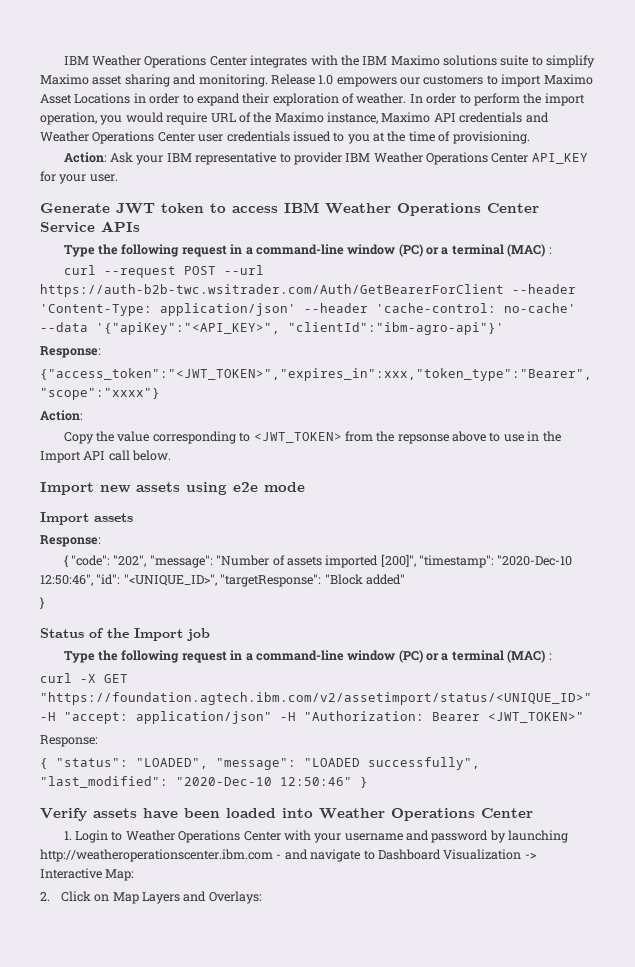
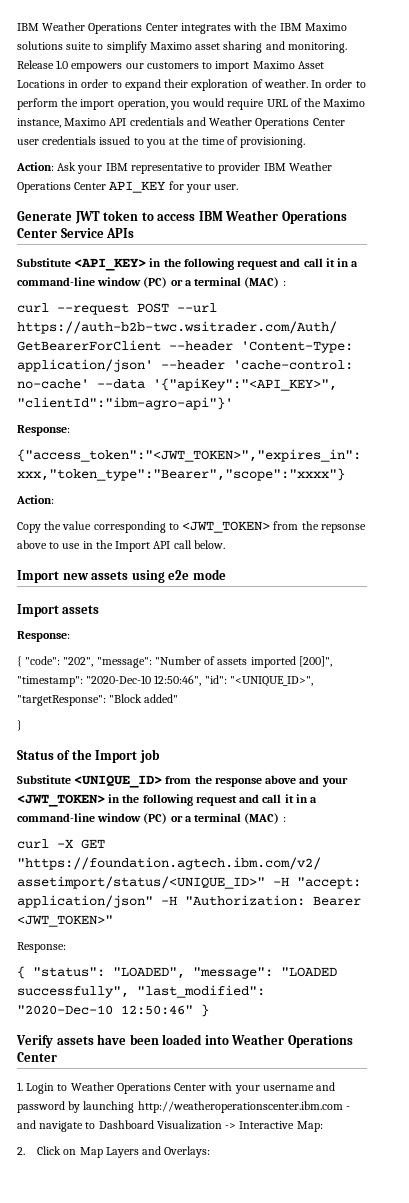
[63,244,227,257] Type the following request -> [17,258,335,271] Substitute <API_KEY> in the following request and call it
[63,650,227,663] Type the following request -> [17,775,348,788] [17,794,294,807] Substitute <UNIQUE_ID> from the response above and your <JWT_TOKEN> in the following request and call it

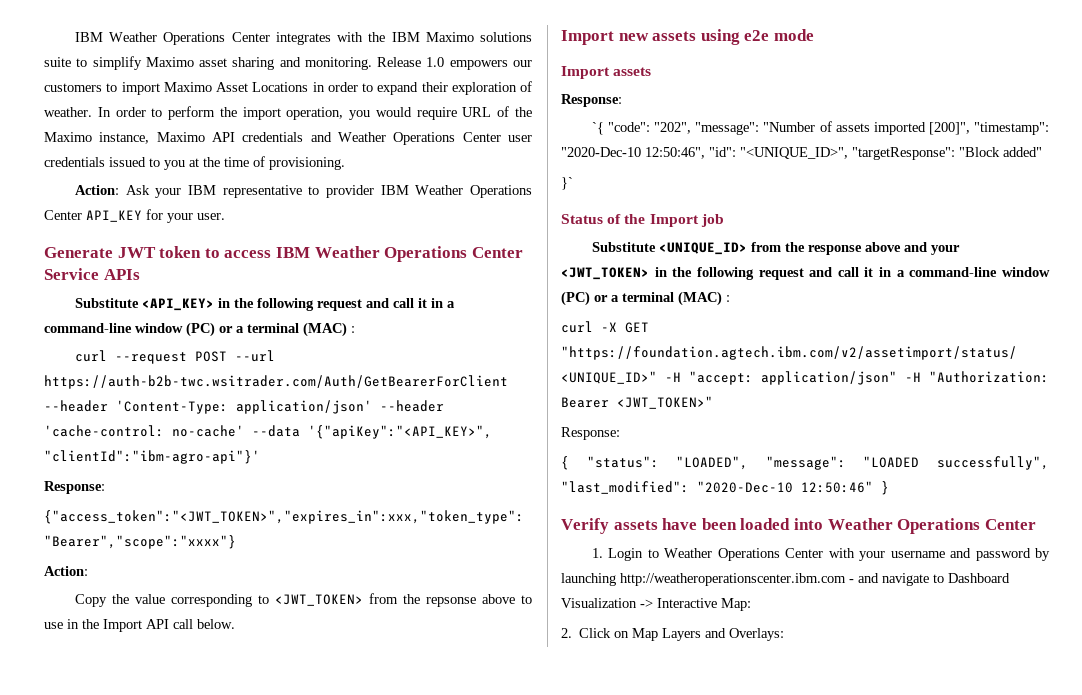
[17,656,22,667] { -> [592,122,605,135] `{
[17,720,22,731] } -> [561,177,573,190] }`

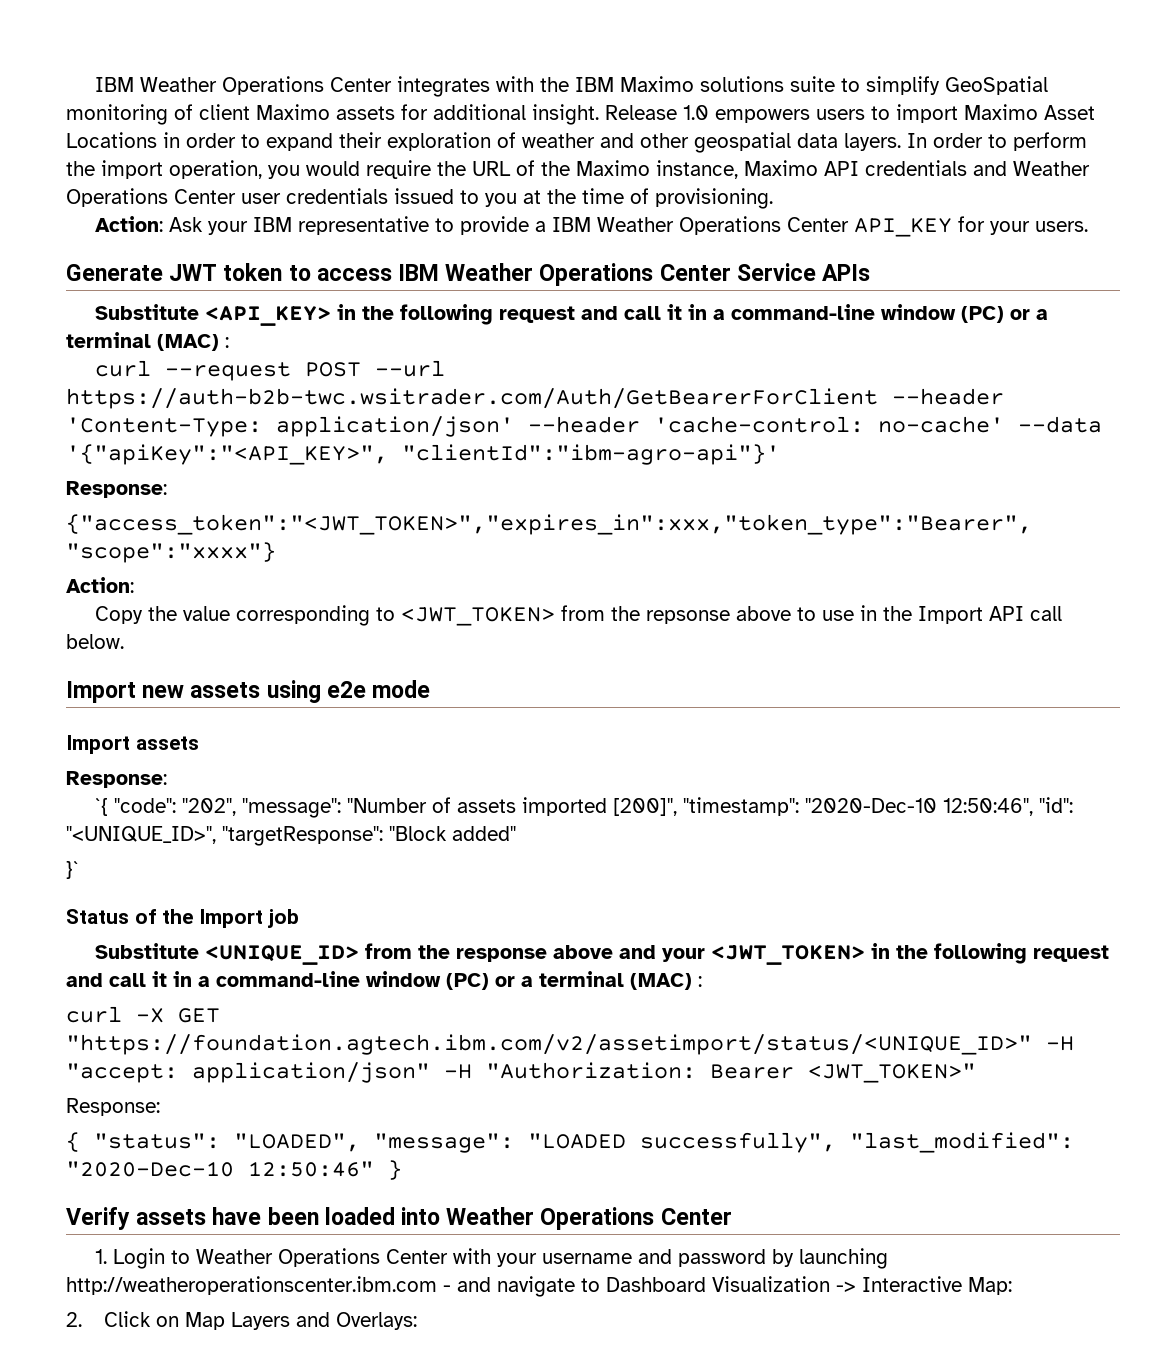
[145,57,372,70] Maximo asset sharing and monitoring. -> [945,76,1049,95] [66,104,599,125] GeoSpatial monitoring of client Maximo assets for additional insight.
[513,60,532,67] [44,83,102,92] our customers -> [816,109,865,120] users
[44,107,92,117] weather. -> [522,132,901,153] weather and other geospatial data layers.
(457, 113) none -> [437,161,466,176] the
[326,185,375,198] provider -> [460,216,547,235] provide a
[197,213,225,220] user. -> [1035,221,1089,232] users.

